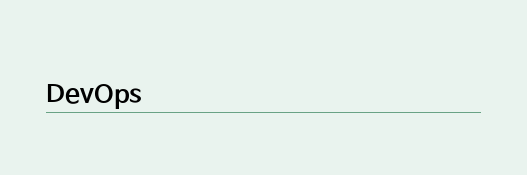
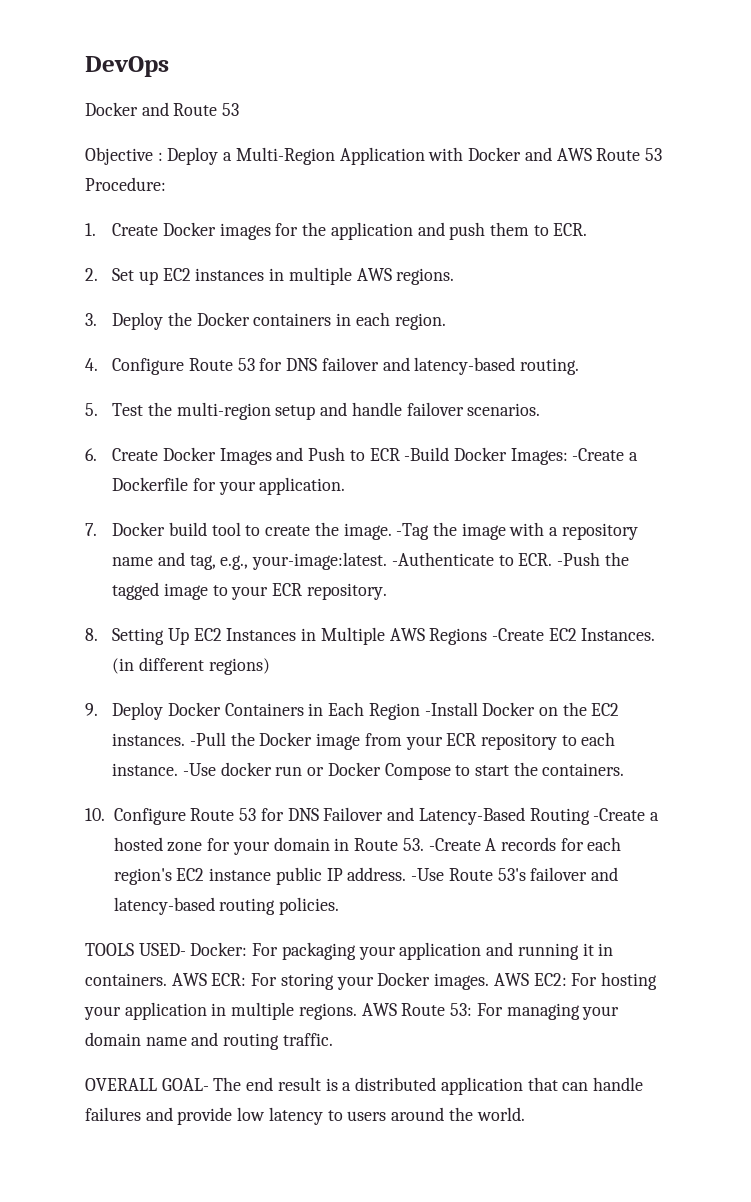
(141, 96) none -> [85,102,240,116] [85,147,662,165] [85,177,166,191] [85,222,588,240] [85,267,455,285] [85,312,446,330] [85,357,580,375] [85,402,541,420] [85,447,639,465] [112,477,346,495] [85,522,638,540] [112,552,629,570] [112,582,387,600] [85,627,656,645] [112,657,270,675] [85,702,620,720] [112,732,616,750] [112,762,625,780] [85,807,660,825] [113,837,622,855] [113,867,619,885] [113,897,340,915] [85,942,614,960] [85,972,657,990] [84,1002,620,1020] [85,1032,333,1050] [85,1077,643,1095] [85,1107,525,1125] // Docker and Route 53 // Objective : Deploy a Multi-Region Application with Docker and AWS Route 53 Procedure: // 1. Create Docker images for the application and push them to ECR. // 2. Set up EC2 instances in multiple AWS regions. // 3. Deploy the Docker containers in each region. // 4. Configure Route 53 for DNS failover and latency-based routing. // 5. Test the multi-region setup and handle failover scenarios. // 6. Create Docker Images and Push to ECR -Build Docker Images: -Create a Dockerfile for your application. // 7. Docker build tool to create the image. -Tag the image with a repository name and tag, e.g., your-image:latest. -Authenticate to ECR. -Push the tagged image to your ECR repository. // 8. Setting Up EC2 Instances in Multiple AWS Regions -Create EC2 Instances. (in different regions) // 9. Deploy Docker Containers in Each Region -Install Docker on the EC2 instances. -Pull the Docker image from your ECR repository to each instance. -Use docker run or Docker Compose to start the containers. // 10. Configure Route 53 for DNS Failover and Latency-Based Routing -Create a hosted zone for your domain in Route 53. -Create A records for each region's EC2 instance public IP address. -Use Route 53's failover and latency-based routing policies. // TOOLS USED- Docker: For packaging your application and running it in containers. AWS ECR: For storing your Docker images. AWS EC2: For hosting your application in multiple regions. AWS Route 53: For managing your domain name and routing traffic. // OVERALL GOAL- The end result is a distributed application that can handle failures and provide low latency to users around the world.

